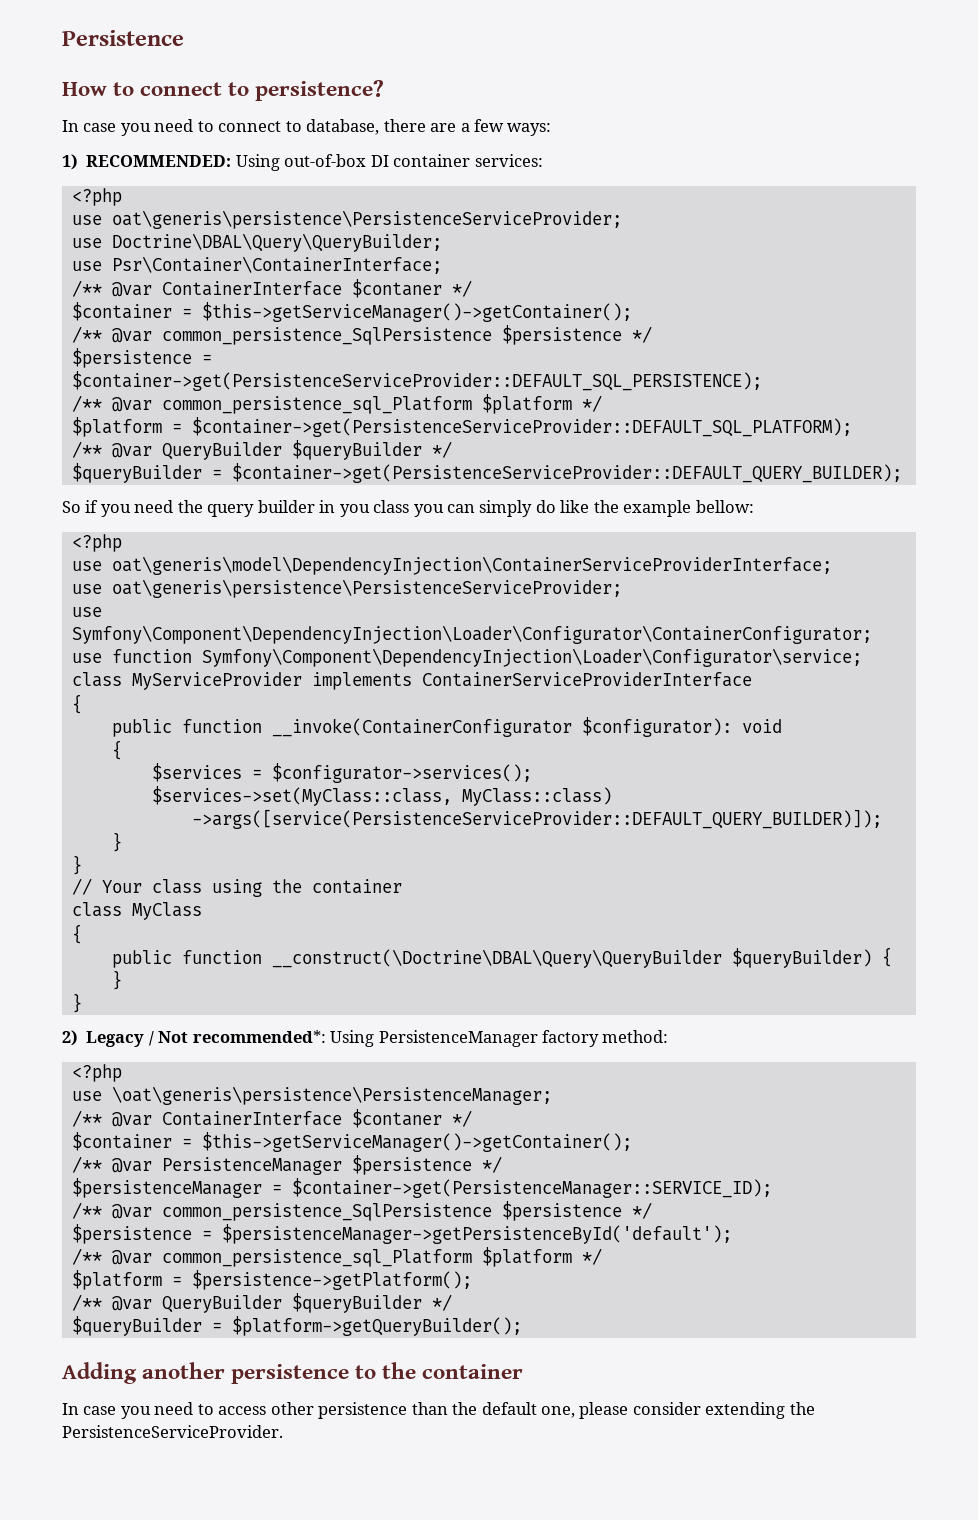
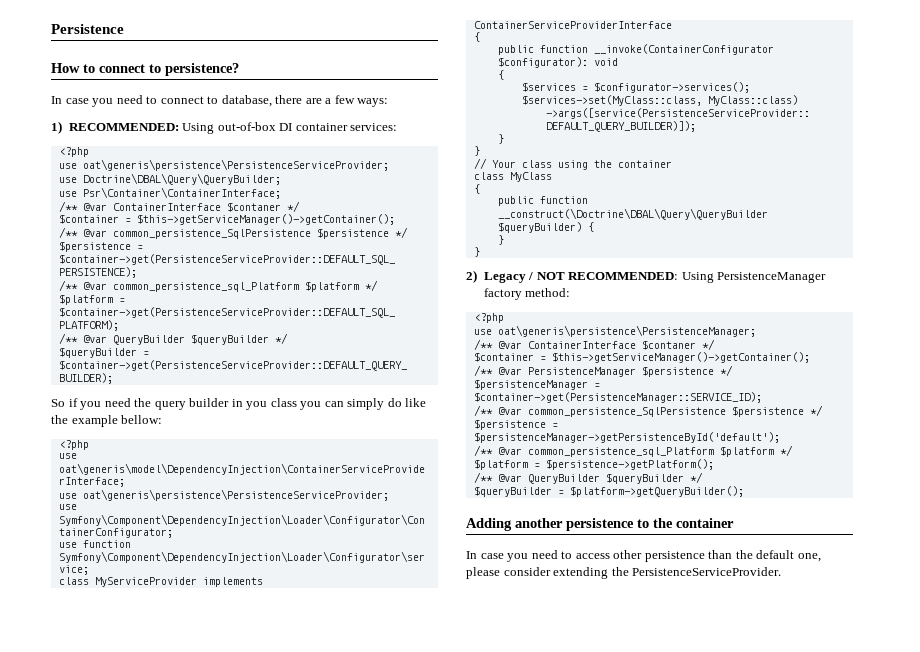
[158,1030,326,1043] Not recommended*: -> [536,272,679,280] NOT RECOMMENDED:
[111,1086,552,1105] \oat\generis\persistence\PersistenceManager; -> [497,325,756,337] oat\generis\persistence\PersistenceManager;

